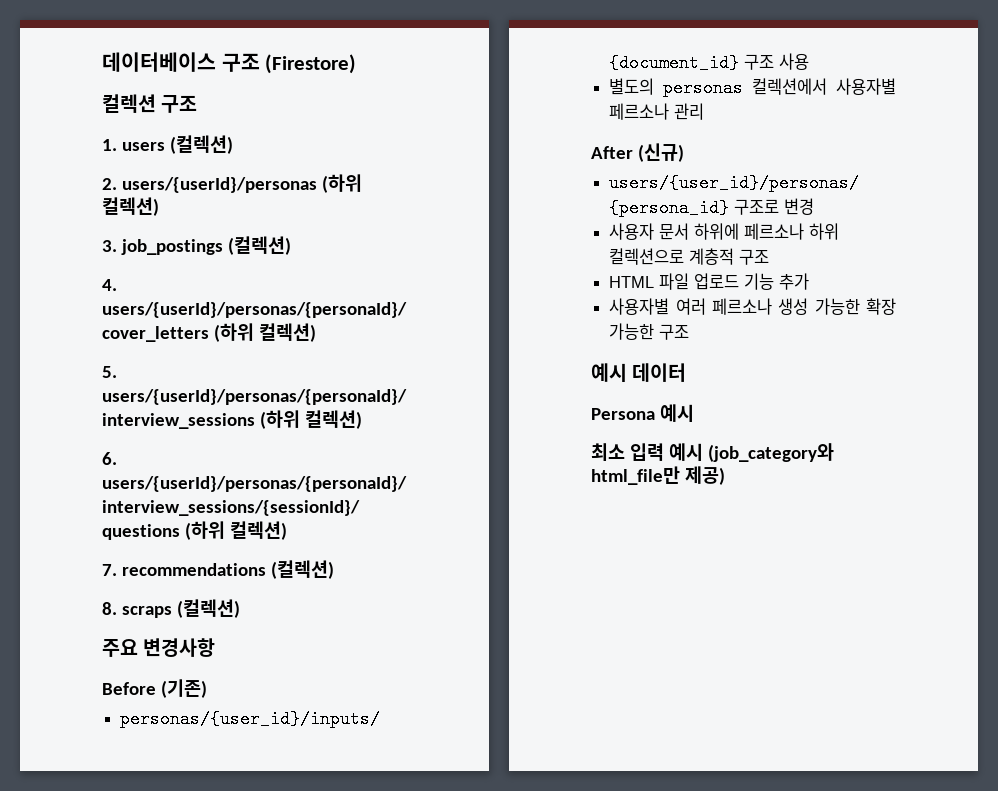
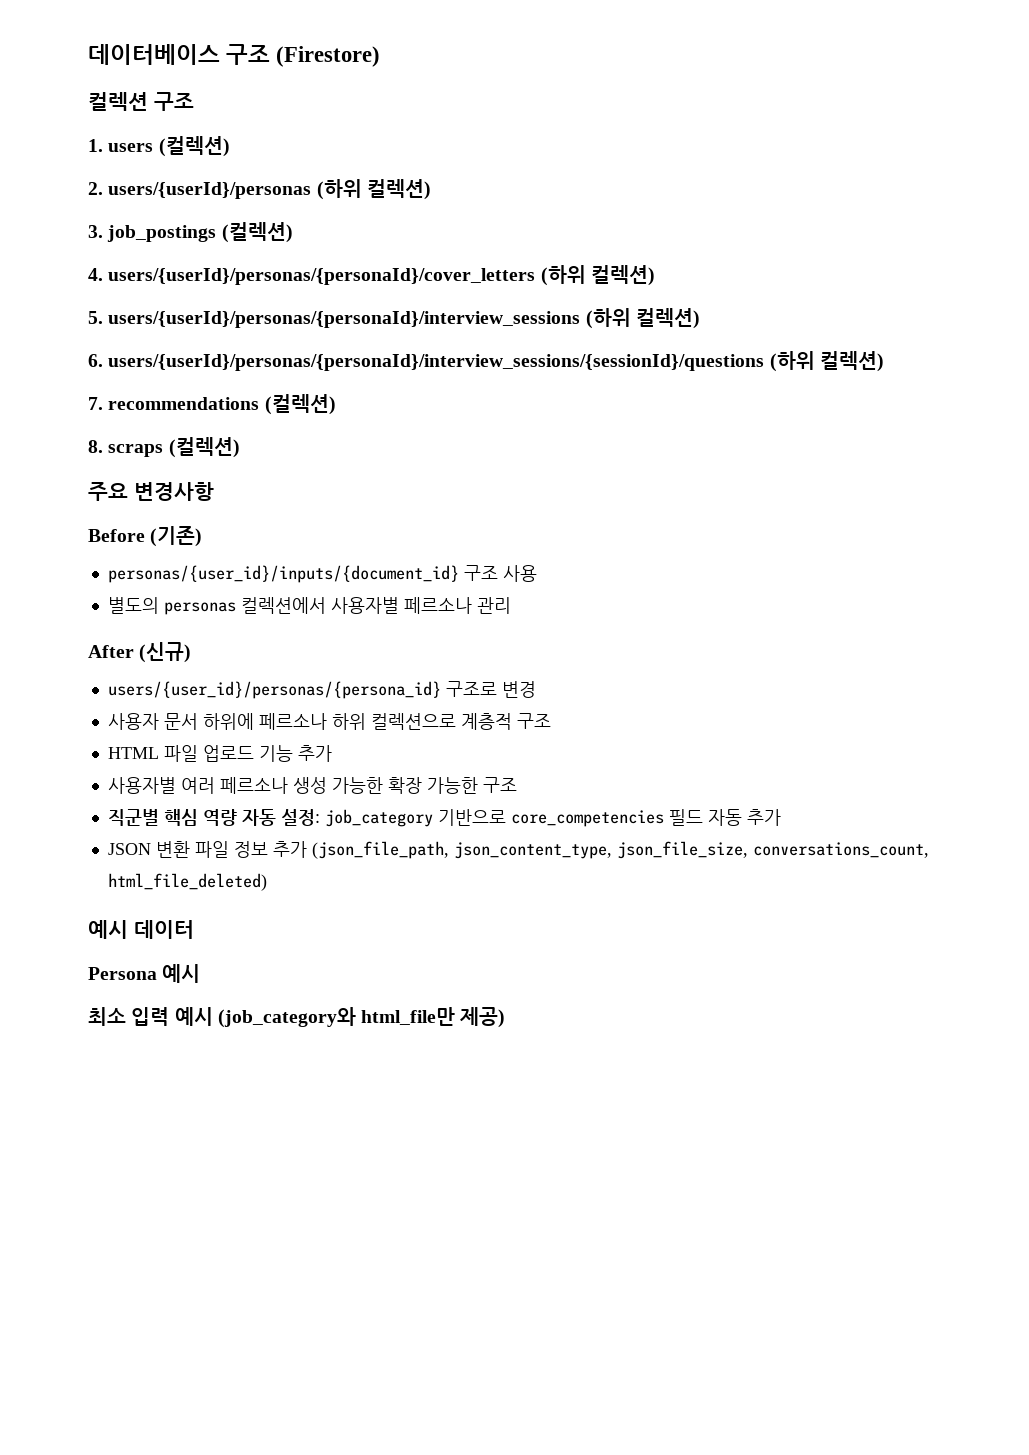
(690, 332) none -> [107,809,781,827] [107,841,929,859] [107,873,267,891] // 직군별 핵심 역량 자동 설정: job_category 기반으로 core_competencies 필드 자동 추가 // JSON 변환 파일 정보 추가 (json_file_path, json_content_type, json_file_size, conversations_count, html_file_deleted)

